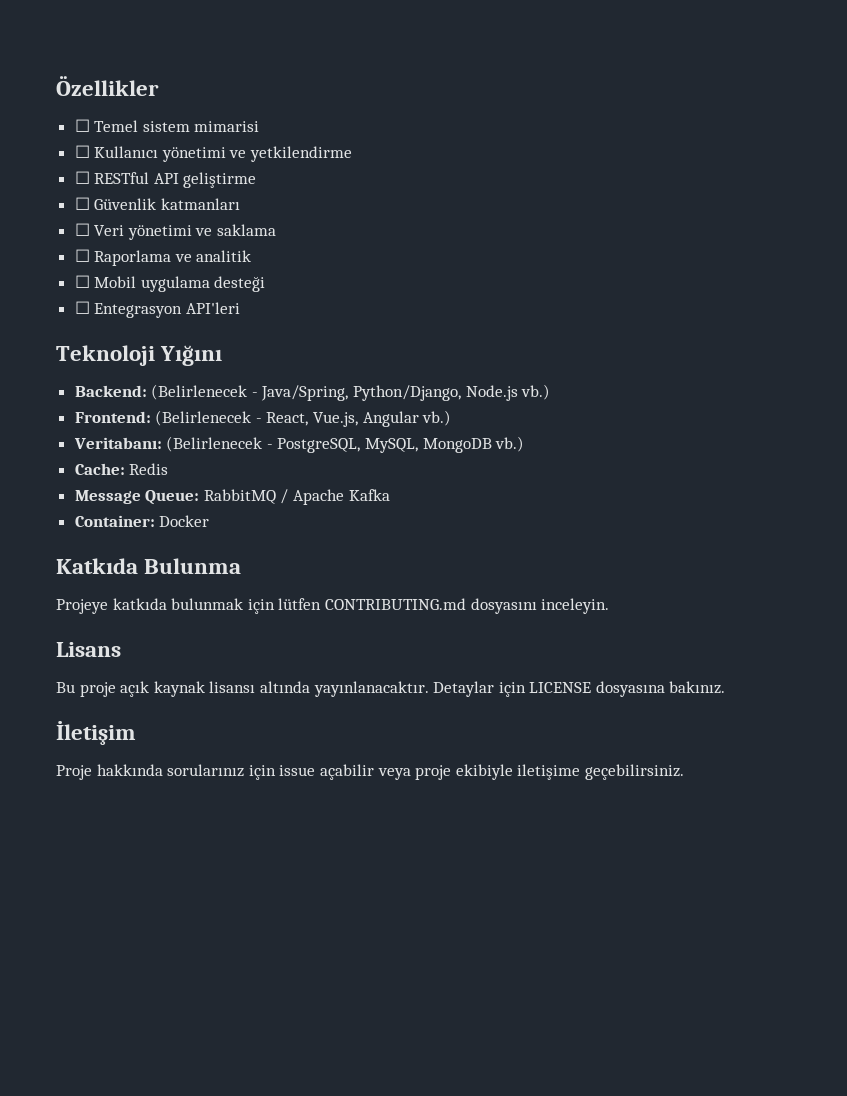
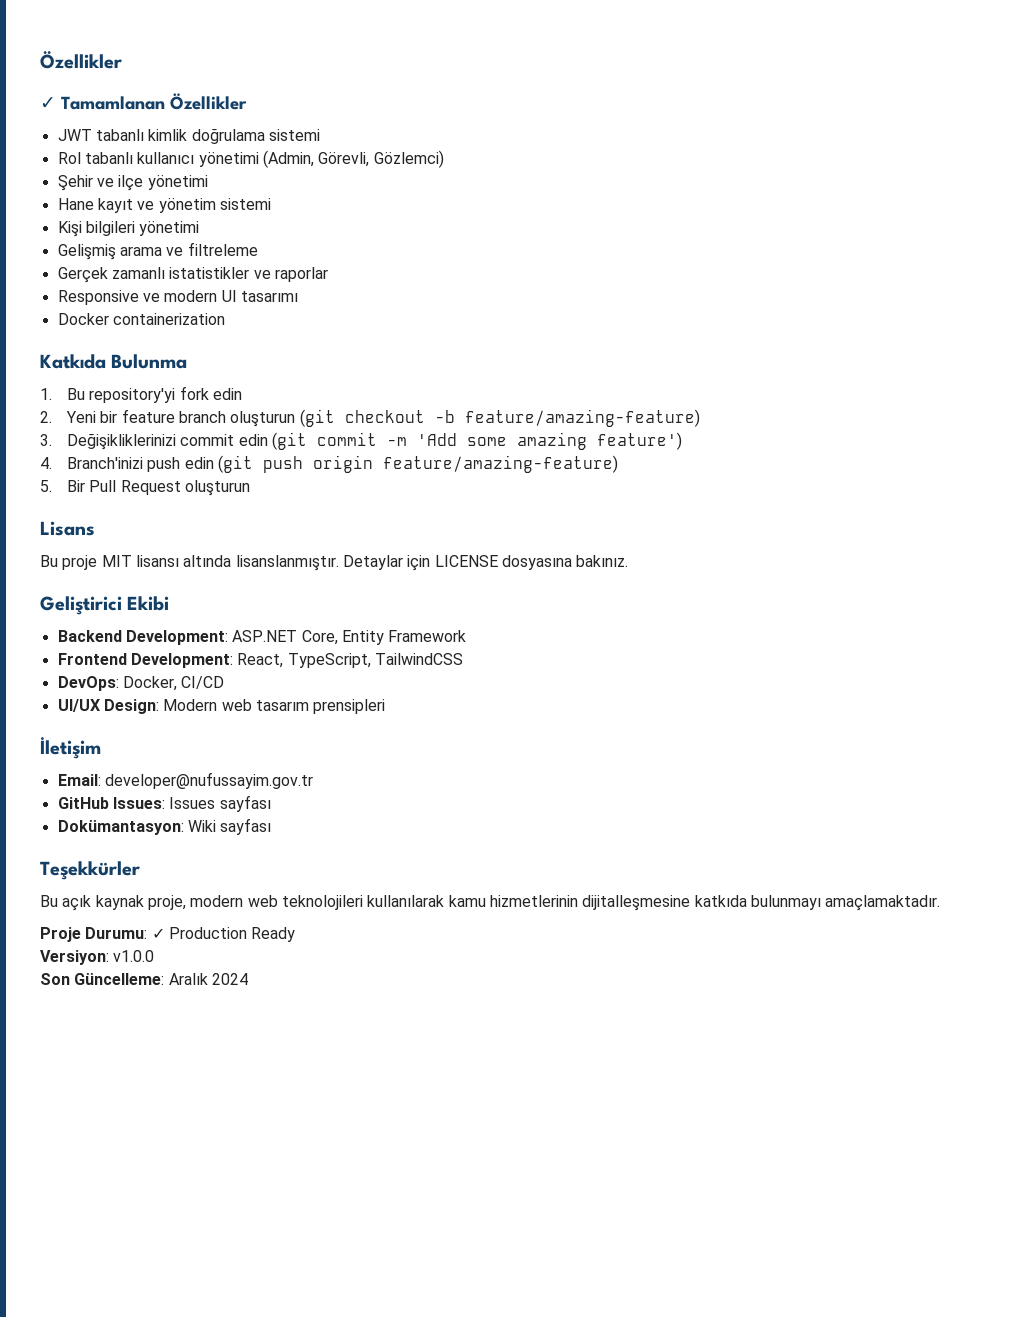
[56,76,159,96] [74,119,260,132] [74,145,353,162] [74,171,257,188] [74,197,240,210] [74,223,277,240] [74,249,252,266] [74,275,266,292] [74,301,240,318] [56,345,223,366] [74,384,551,401] [74,410,452,427] [73,436,525,453] [74,463,169,475] [74,489,390,505] [74,515,155,527] Özellikler // ☐ Temel sistem mimarisi // ☐ Kullanıcı yönetimi ve yetkilendirme // ☐ RESTful API geliştirme // ☐ Güvenlik katmanları // ☐ Veri yönetimi ve saklama // ☐ Raporlama ve analitik // ☐ Mobil uygulama desteği // ☐ Entegrasyon API'leri // Teknoloji Yığını // Backend: (Belirlenecek - Java/Spring, Python/Django, Node.js vb.) // Frontend: (Belirlenecek - React, Vue.js, Angular vb.) // Veritabanı: (Belirlenecek - PostgreSQL, MySQL, MongoDB vb.) // Cache: Redis // Message Queue: RabbitMQ / Apache Kafka // Container: -> [40,51,122,69] [40,93,247,110] [57,128,320,144] [57,150,444,168] [57,175,208,191] [57,198,271,213] [57,221,200,237] [57,242,258,260] [57,267,328,283] [57,290,298,305] Özellikler // ✓ Tamamlanan Özellikler // JWT tabanlı kimlik doğrulama sistemi // Rol tabanlı kullanıcı yönetimi (Admin, Görevli, Gözlemci) // Şehir ve ilçe yönetimi // Hane kayıt ve yönetim sistemi // Kişi bilgileri yönetimi // Gelişmiş arama ve filtreleme // Gerçek zamanlı istatistikler ve raporlar // Responsive ve modern UI tasarımı //
(210, 521) none -> [112,313,225,325] containerization
[56,598,610,614] Projeye katkıda bulunmak için lütfen CONTRIBUTING.md dosyasını inceleyin. -> [40,386,242,403] [40,409,700,427] [40,432,682,450] [40,455,618,473] [40,480,250,496] 1. Bu repository'yi fork edin // 2. Yeni bir feature branch oluşturun (git checkout -b feature/amazing-feature) // 3. Değişikliklerinizi commit edin (git commit -m 'Add some amazing feature') // 4. Branch'inizi push edin (git push origin feature/amazing-feature) // 5. Bir Pull Request oluşturun
[120,681,205,697] açık kaynak -> [101,555,132,567] MIT
[313,681,429,697] yayınlanacaktır. -> [235,555,339,571] lisanslanmıştır.
[56,721,136,745] [56,764,684,780] İletişim // Proje hakkında sorularınız için issue açabilir veya proje ekibiyle iletişime geçebilirsiniz. -> [40,596,170,615] [57,630,467,645] [57,653,463,668] [57,676,225,691] [57,699,386,714] [40,737,101,759] [57,772,313,789] [57,795,271,812] [57,818,272,835] [40,861,140,880] [40,895,941,911] [40,927,296,942] [40,950,155,965] [40,973,248,985] Geliştirici Ekibi // Backend Development: ASP.NET Core, Entity Framework // Frontend Development: React, TypeScript, TailwindCSS // DevOps: Docker, CI/CD // UI/UX Design: Modern web tasarım prensipleri // İletişim // Email: developer@nufussayim.gov.tr // GitHub Issues: Issues sayfası // Dokümantasyon: Wiki sayfası // Teşekkürler // Bu açık kaynak proje, modern web teknolojileri kullanılarak kamu hizmetlerinin dijitalleşmesine katkıda bulunmayı amaçlamaktadır. // Proje Durumu: ✓ Production Ready // Versiyon: v1.0.0 // Son Güncelleme: Aralık 2024

